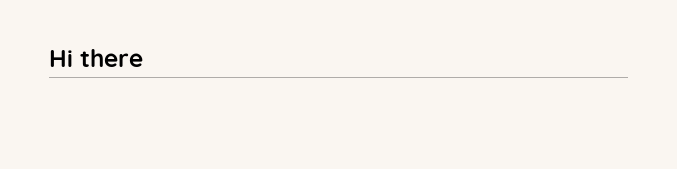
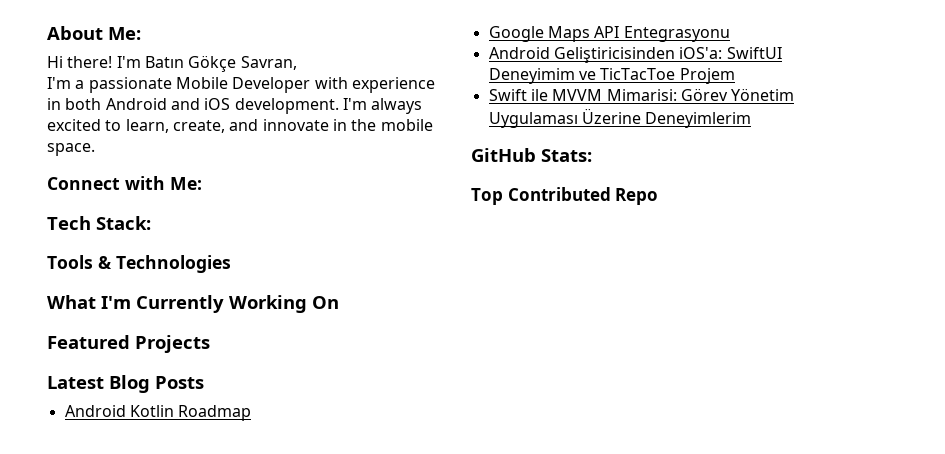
[49,49,143,67] Hi there -> [47,26,141,40] [47,55,297,72] [47,77,435,93] [47,98,423,114] [47,119,433,133] [47,143,95,156] [47,176,202,190] [47,216,151,230] [47,255,231,273] [47,295,339,313] [47,335,210,353] [47,375,204,393] [64,405,252,421] [488,26,730,42] [488,47,782,63] [488,68,735,84] [488,88,795,101] [488,108,752,128] [471,148,592,162] [471,187,659,205] About Me: // Hi there! I'm Batın Gökçe Savran, // I'm a passionate Mobile Developer with experience in both Android and iOS development. I'm always excited to learn, create, and innovate in the mobile space. // Connect with Me: // Tech Stack: // Tools & Technologies // What I'm Currently Working On // Featured Projects // Latest Blog Posts // Android Kotlin Roadmap // Google Maps API Entegrasyonu // Android Geliştiricisinden iOS'a: SwiftUI Deneyimim ve TicTacToe Projem // Swift ile MVVM Mimarisi: Görev Yönetim Uygulaması Üzerine Deneyimlerim // GitHub Stats: // Top Contributed Repo

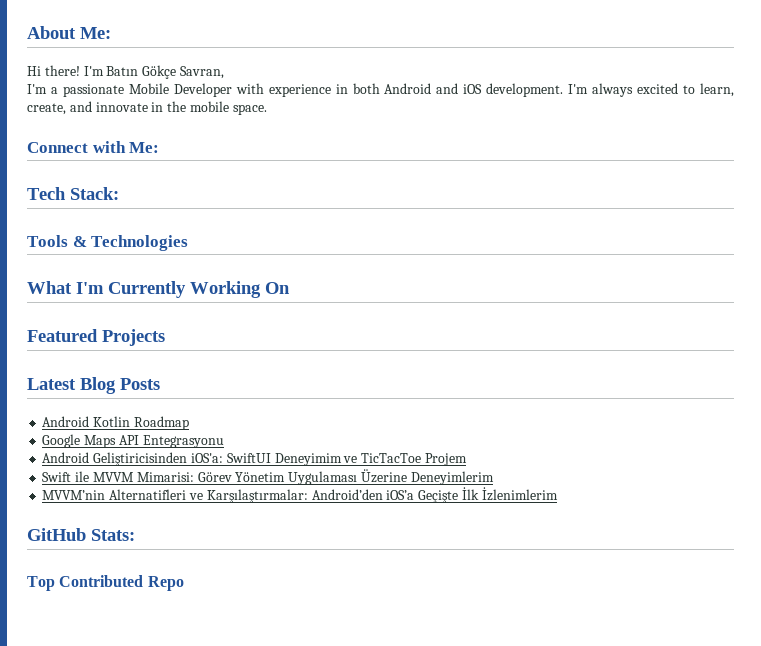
(752, 120) none -> [42,487,558,503] // MVVM’nin Alternatifleri ve Karşılaştırmalar: Android’den iOS’a Geçişte İlk İzlenimlerim

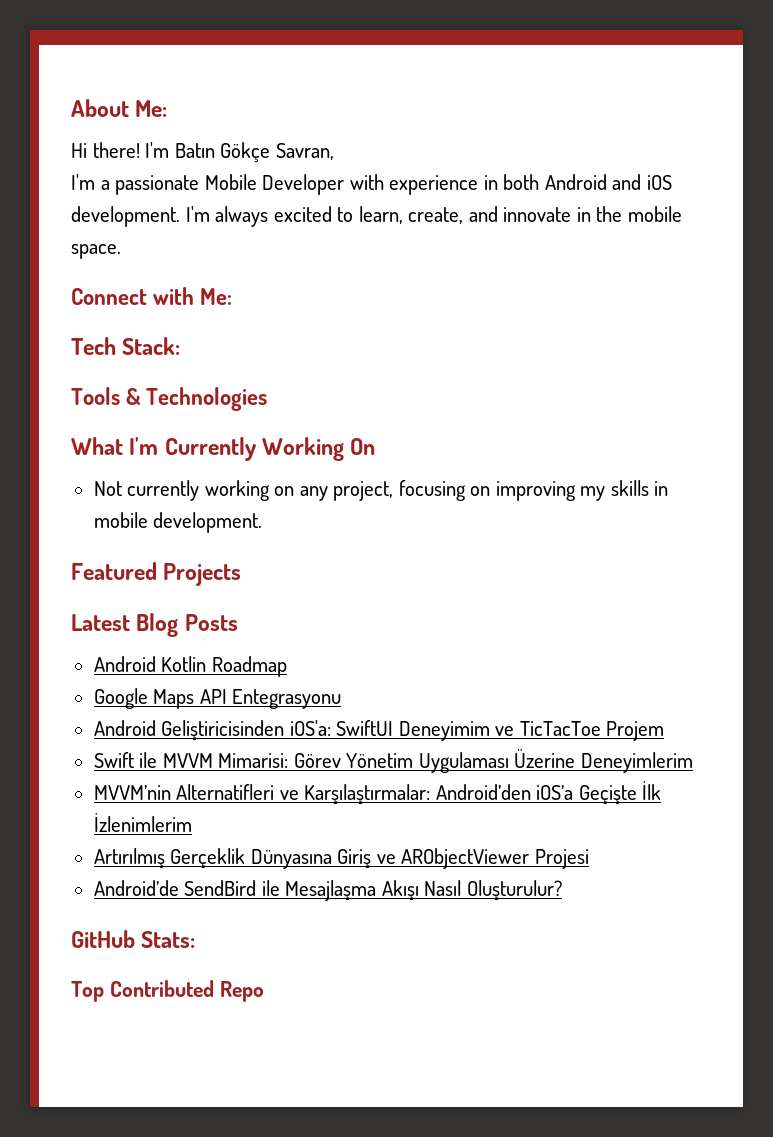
(290, 288) none -> [93,480,669,501] [93,512,263,533] // Not currently working on any project, focusing on improving my skills in mobile development.
(558, 494) none -> [93,848,589,869] [93,880,562,901] // Artırılmış Gerçeklik Dünyasına Giriş ve ARObjectViewer Projesi // Android’de SendBird ile Mesajlaşma Akışı Nasıl Oluşturulur?

